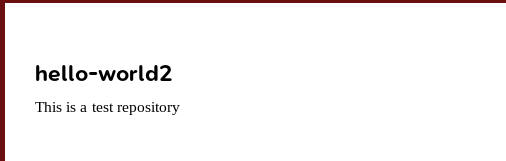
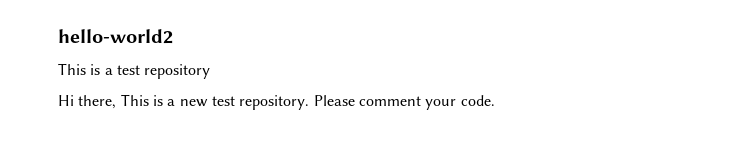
(180, 108) none -> [58,94,495,110] // Hi there, This is a new test repository. Please comment your code.

